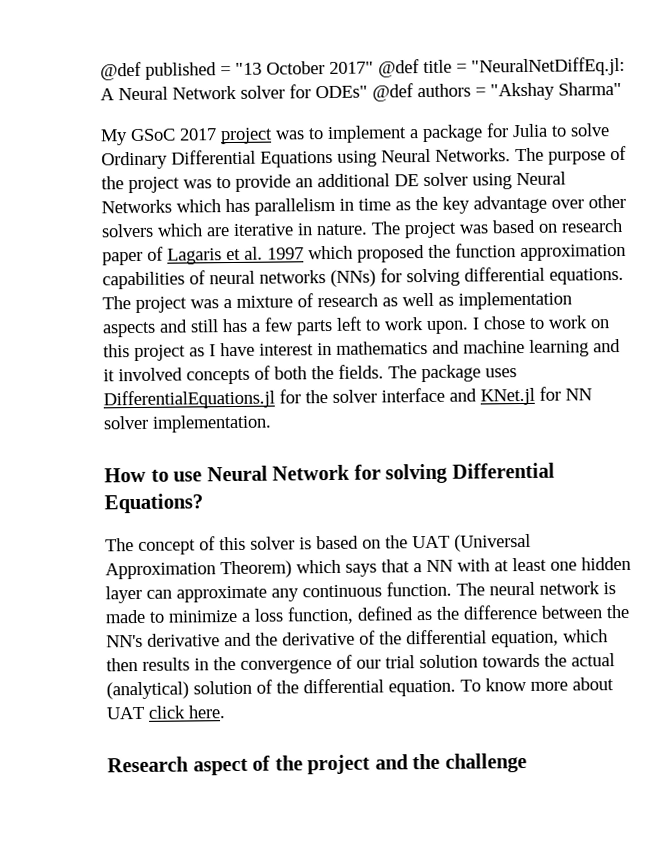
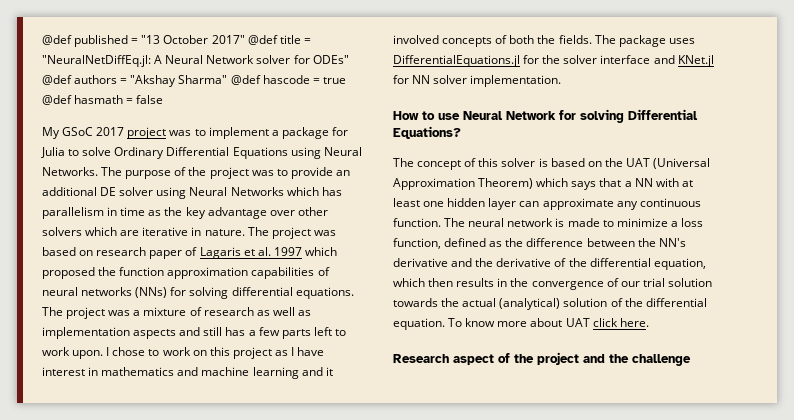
(622, 88) none -> [230,75,346,85] [42,95,164,105] @def hascode = true @def hasmath = false

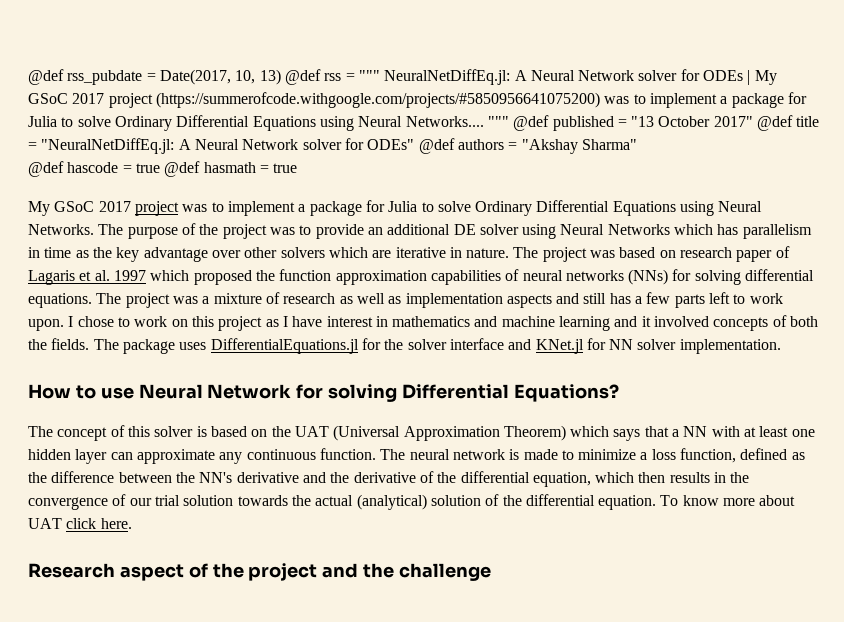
[42,35,72,45] @def -> [28,69,777,85] [28,92,807,108] [28,115,550,131] @def rss_pubdate = Date(2017, 10, 13) @def rss = """ NeuralNetDiffEq.jl: A Neural Network solver for ODEs | My GSoC 2017 project (https://summerofcode.withgoogle.com/projects/#5850956641075200) was to implement a package for Julia to solve Ordinary Differential Equations using Neural Networks.... """ @def
(228, 79) none -> (637, 144) //
[136,95,164,104] false -> [273,163,298,173] true

